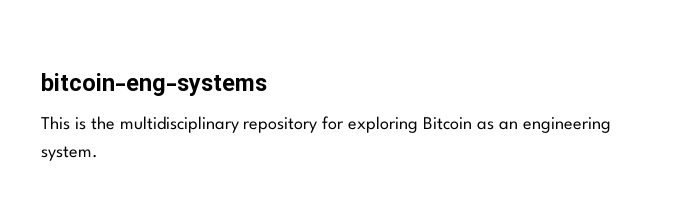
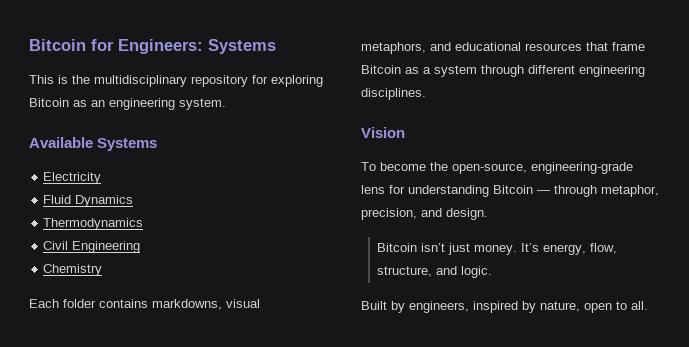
[41,73,267,96] bitcoin-eng-systems -> [29,39,276,54] Bitcoin for Engineers: Systems
(98, 153) none -> [29,137,158,151] [43,172,102,184] [43,195,134,207] [43,218,144,230] [43,241,141,253] [43,264,103,276] [29,299,260,310] [361,42,645,54] [361,65,645,77] [361,88,426,100] [361,127,405,138] [361,162,633,174] [361,185,659,197] [361,208,488,220] [377,243,618,255] [377,266,493,278] [361,301,648,313] // Available Systems // Electricity // Fluid Dynamics // Thermodynamics // Civil Engineering // Chemistry // Each folder contains markdowns, visual metaphors, and educational resources that frame Bitcoin as a system through different engineering disciplines. // Vision // To become the open-source, engineering-grade lens for understanding Bitcoin — through metaphor, precision, and design. // Bitcoin isn’t just money. It’s energy, flow, structure, and logic. // Built by engineers, inspired by nature, open to all.

